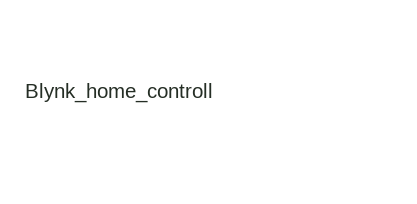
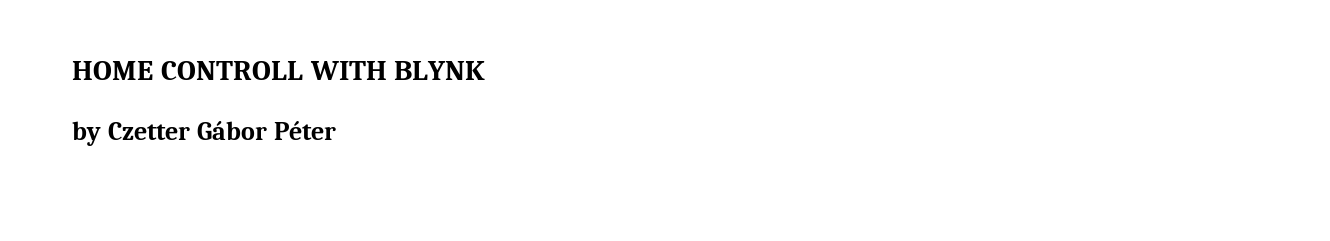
[25,83,213,103] Blynk_home_controll -> [72,61,486,80] [72,121,337,146] HOME CONTROLL WITH BLYNK // by Czetter Gábor Péter

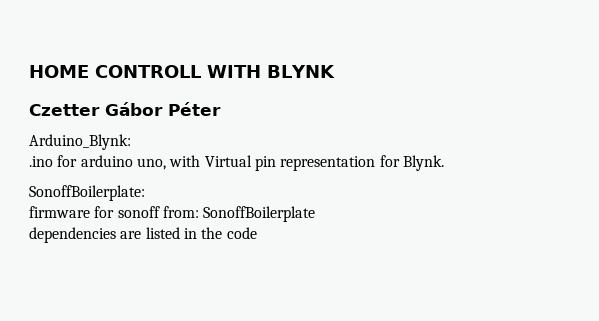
[72,121,101,146] by -> (335, 71) none
(337, 130) none -> [29,134,131,150] [29,155,444,171] [29,185,145,201] [29,206,316,222] [29,227,257,243] // Arduino_Blynk: // .ino for arduino uno, with Virtual pin representation for Blynk. // SonoffBoilerplate: // firmware for sonoff from: SonoffBoilerplate // dependencies are listed in the code

